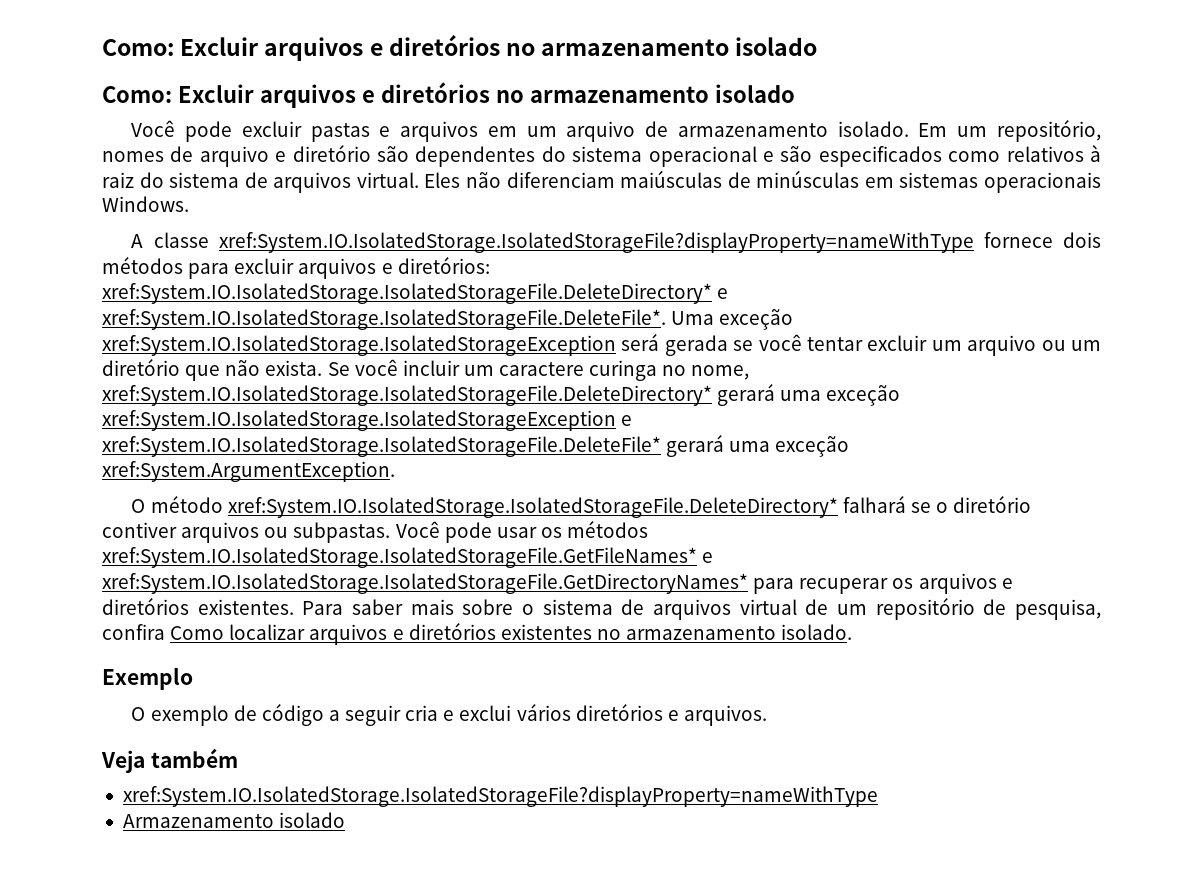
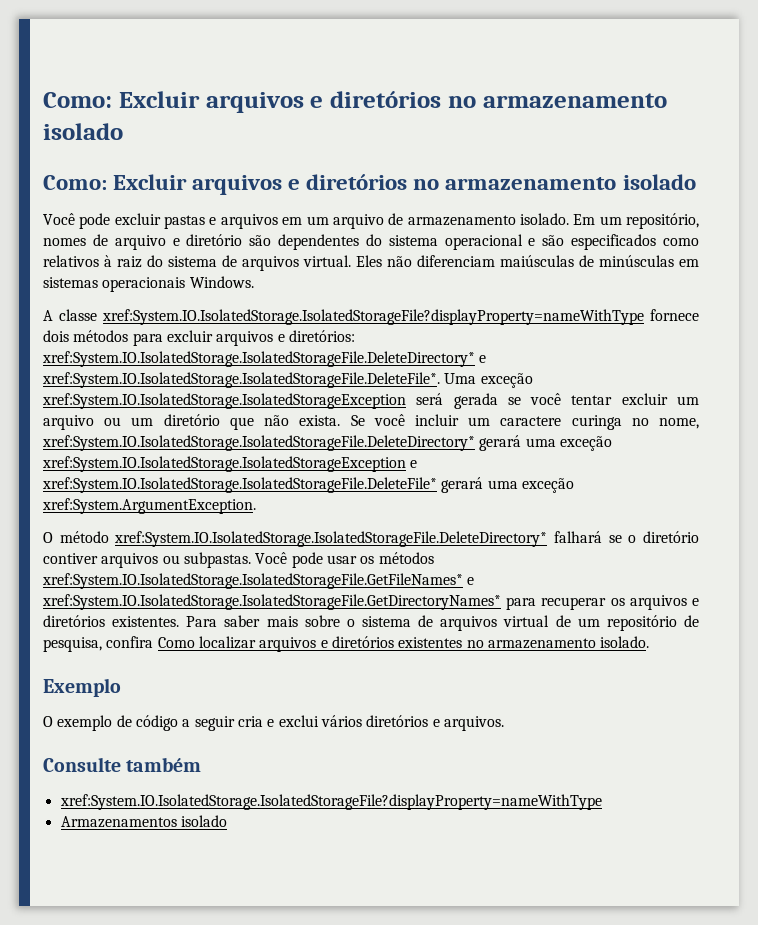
[101,750,145,773] Veja -> [43,757,121,772] Consulte
[122,814,274,828] Armazenamento -> [60,816,177,828] Armazenamentos

